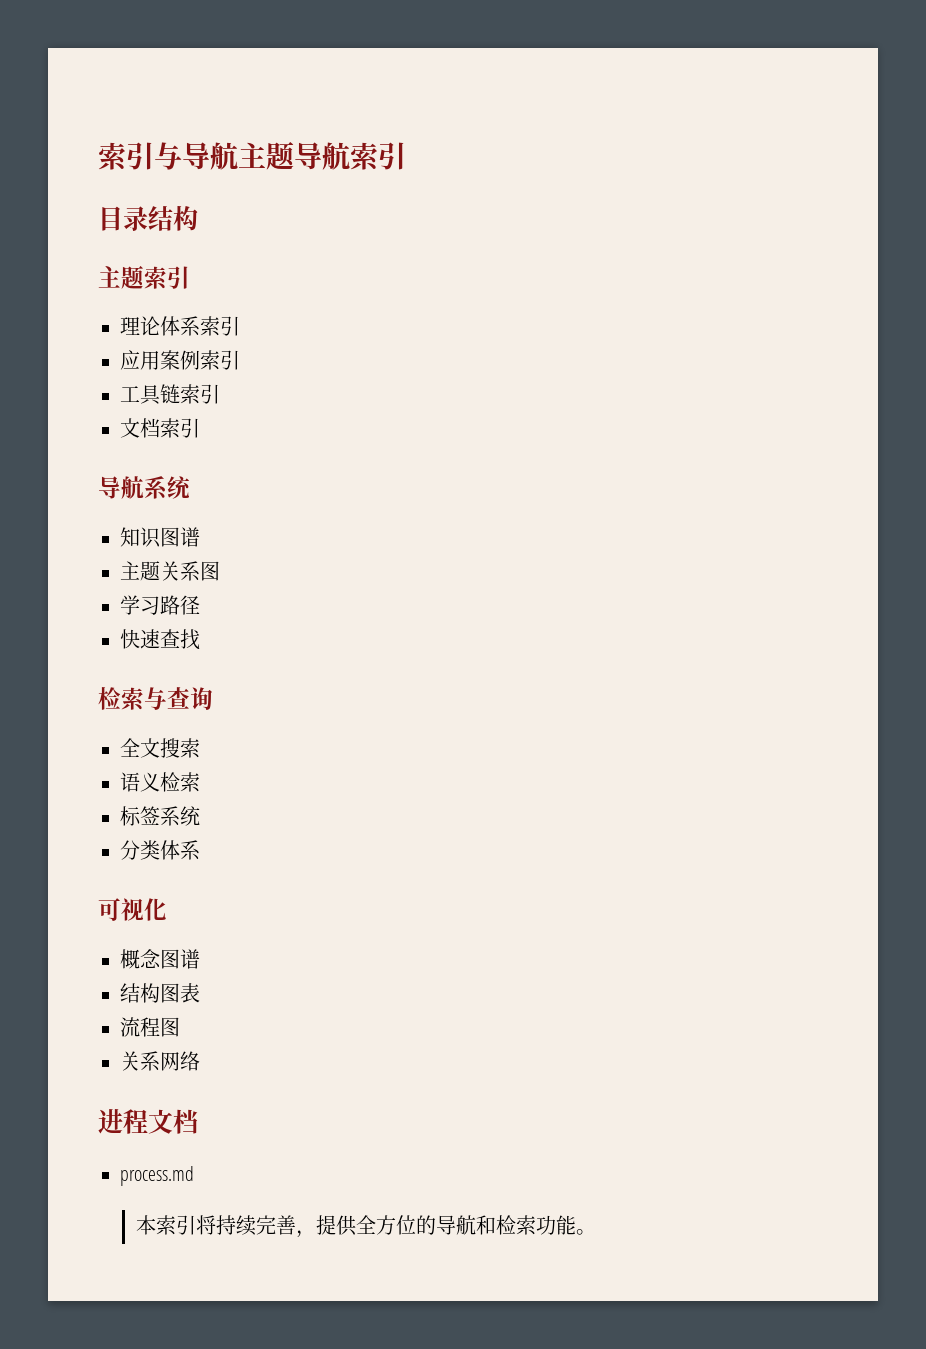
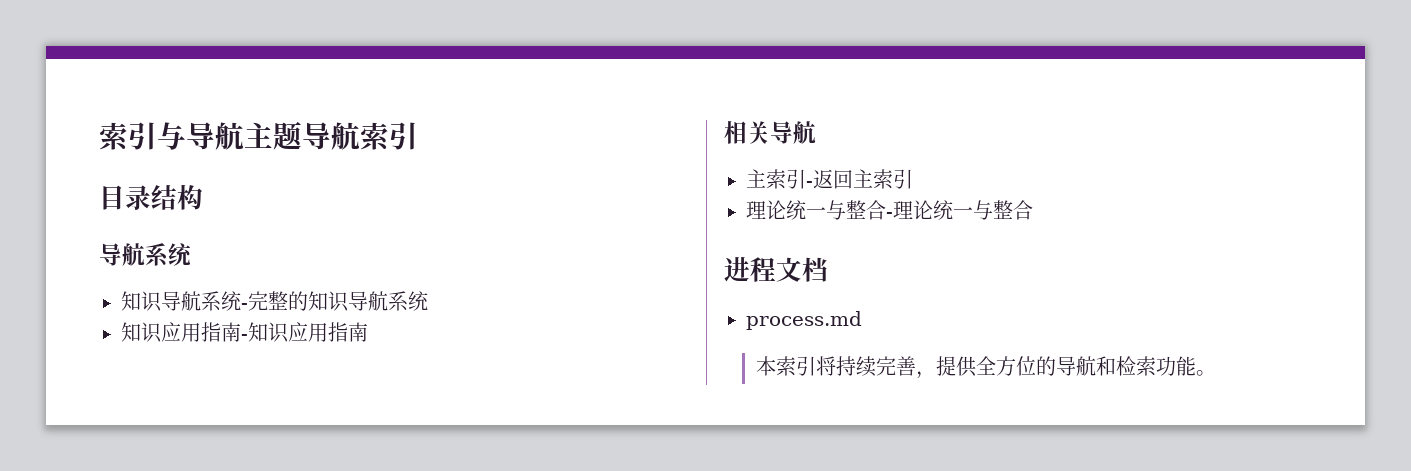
[98,265,190,290] [120,316,240,336] [120,350,240,370] [120,384,220,405] [120,418,200,438] [98,476,191,500] [120,527,200,548] [120,561,220,581] [120,595,200,615] [120,629,200,650] [98,687,213,711] [120,738,200,758] [120,772,200,792] [120,806,200,826] [120,840,200,860] [98,898,167,921] [120,949,200,969] [120,983,200,1003] [120,1017,180,1037] [120,1051,200,1071] 主题索引 // 理论体系索引 // 应用案例索引 // 工具链索引 // 文档索引 // 导航系统 // 知识图谱 // 主题关系图 // 学习路径 // 快速查找 // 检索与查询 // 全文搜索 // 语义检索 // 标签系统 // 分类体系 // 可视化 // 概念图谱 // 结构图表 // 流程图 // 关系网络 -> [99,243,192,267] [121,291,428,312] [121,322,368,343] [724,121,816,144] [746,169,913,189] [746,200,1033,220] 导航系统 // 知识导航系统-完整的知识导航系统 // 知识应用指南-知识应用指南 // 相关导航 // 主索引-返回主索引 // 理论统一与整合-理论统一与整合

